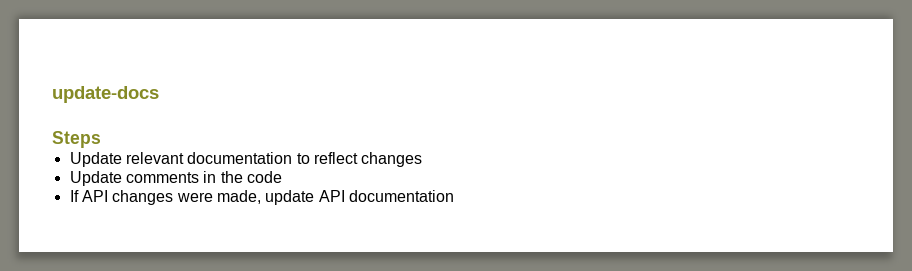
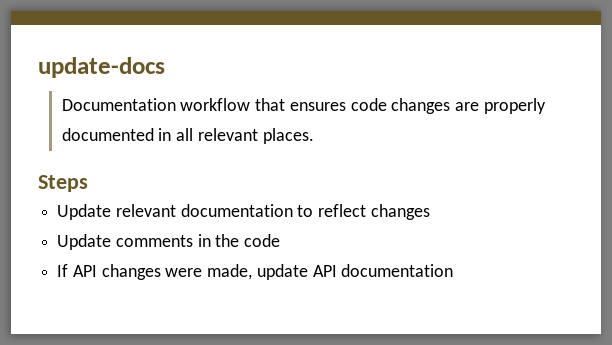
(159, 94) none -> [61,98,546,114] [61,128,314,144] // Documentation workflow that ensures code changes are properly documented in all relevant places.

